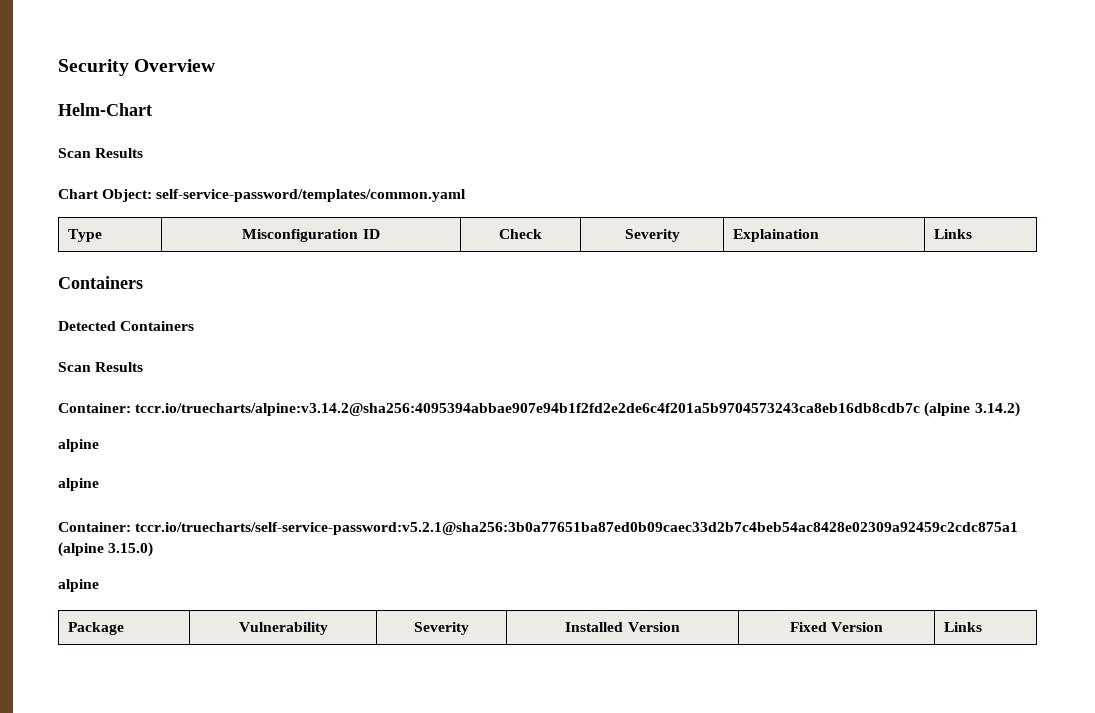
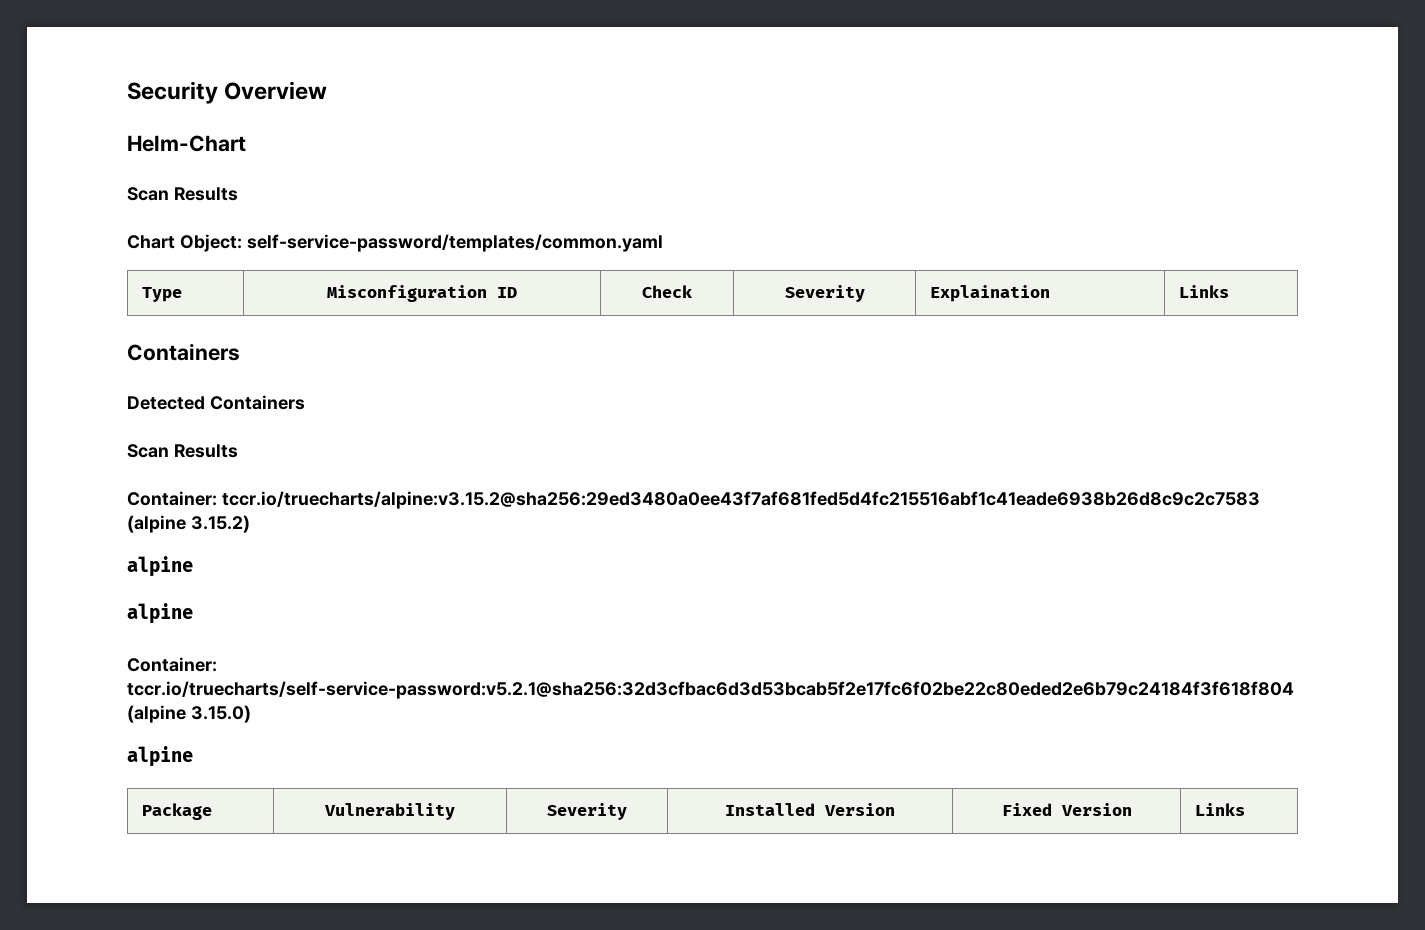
[135,402,1020,417] tccr.io/truecharts/alpine:v3.14.2@sha256:4095394abbae907e94b1f2fd2e2de6c4f201a5b9704573243ca8eb16db8cdb7c (alpine 3.14.2) -> [221,491,1260,509] [127,515,250,533] tccr.io/truecharts/alpine:v3.15.2@sha256:29ed3480a0ee43f7af681fed5d4fc215516abf1c41eade6938b26d8c9c2c7583 (alpine 3.15.2)
[135,522,1019,535] tccr.io/truecharts/self-service-password:v5.2.1@sha256:3b0a77651ba87ed0b09caec33d2b7c4beb54ac8428e02309a92459c2cdc875a1 -> [127,681,1294,699] tccr.io/truecharts/self-service-password:v5.2.1@sha256:32d3cfbac6d3d53bcab5f2e17fc6f02be22c80eded2e6b79c24184f3f618f804

